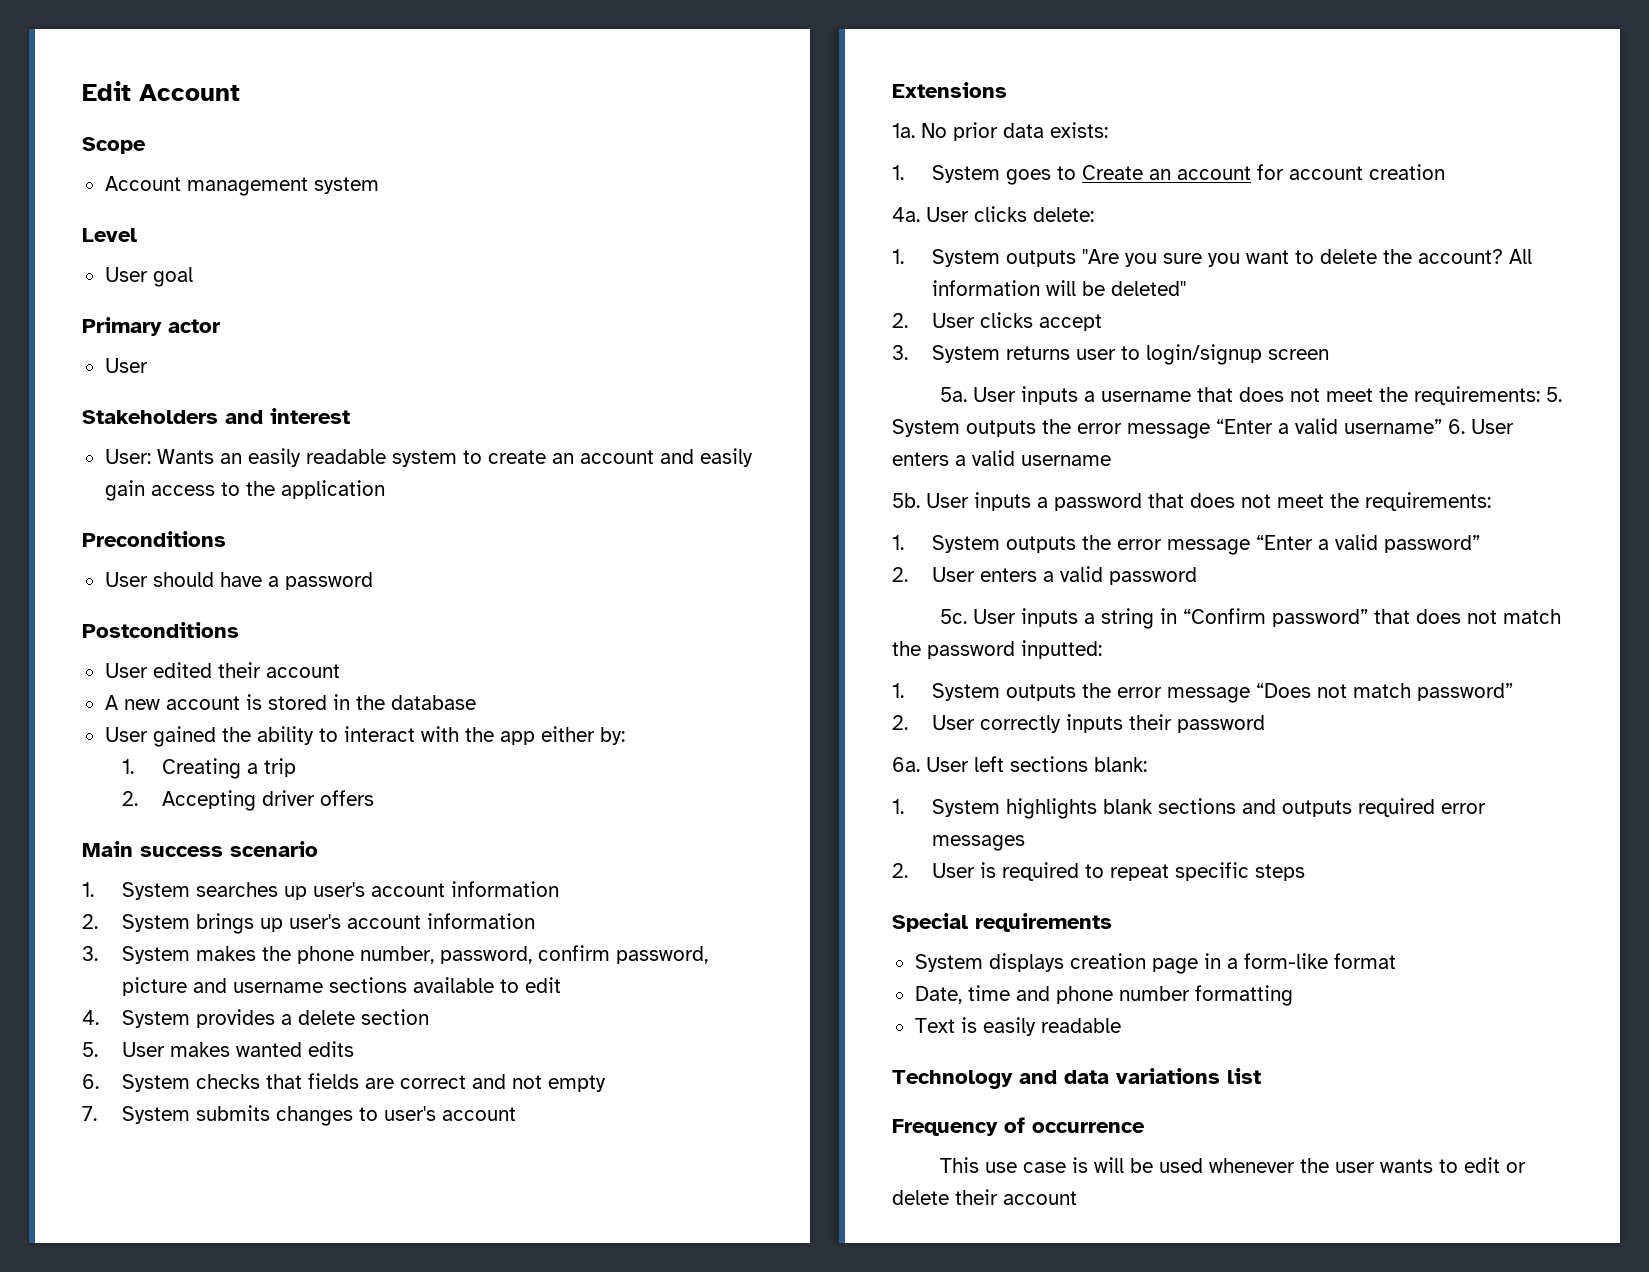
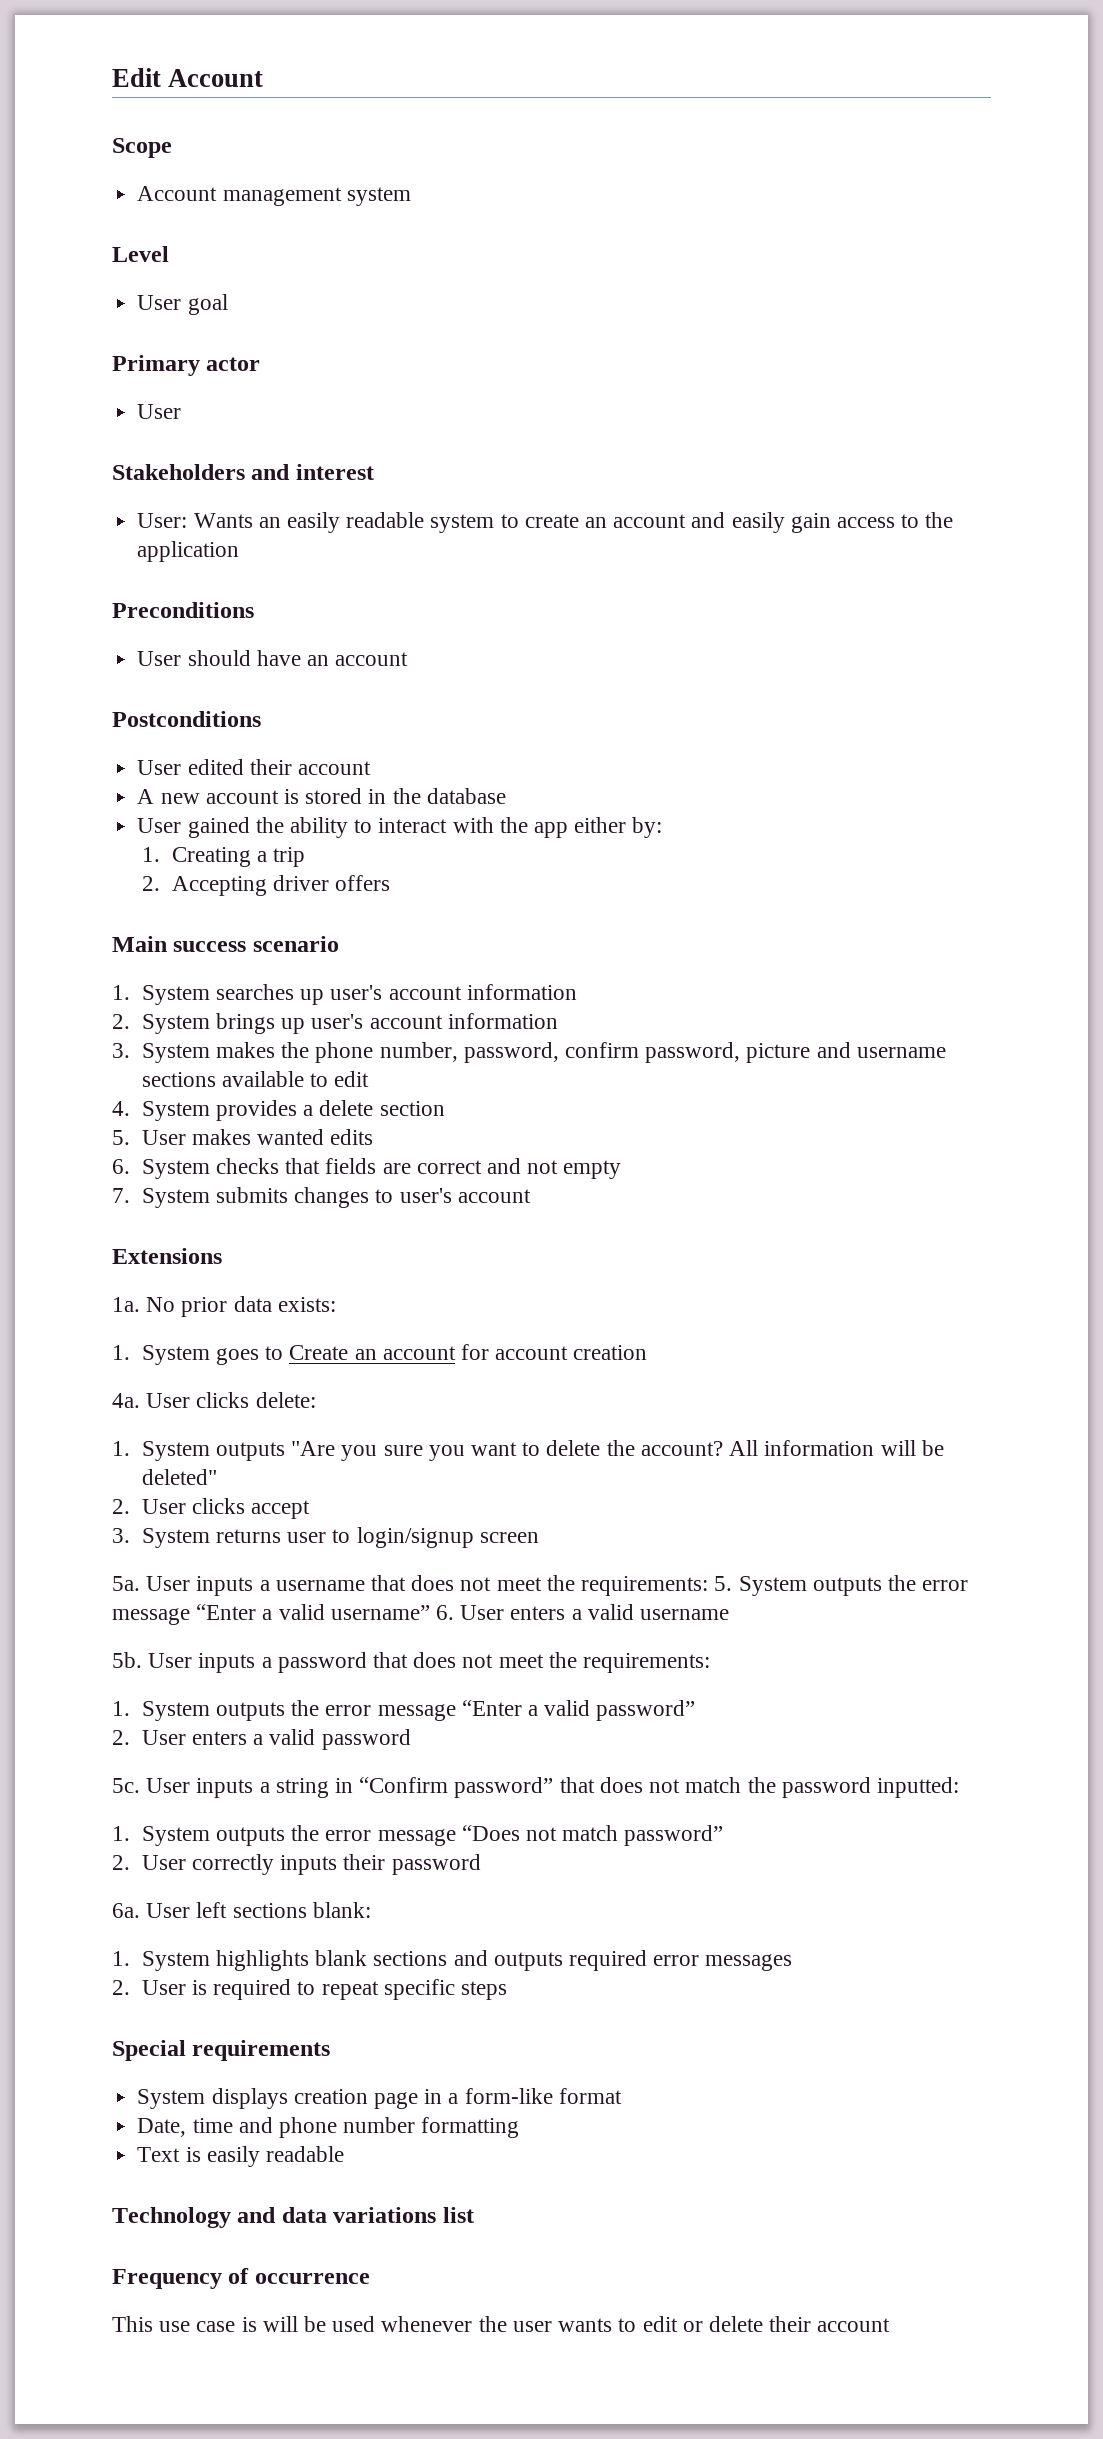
[267,572,373,590] a password -> [306,652,409,666] an account

